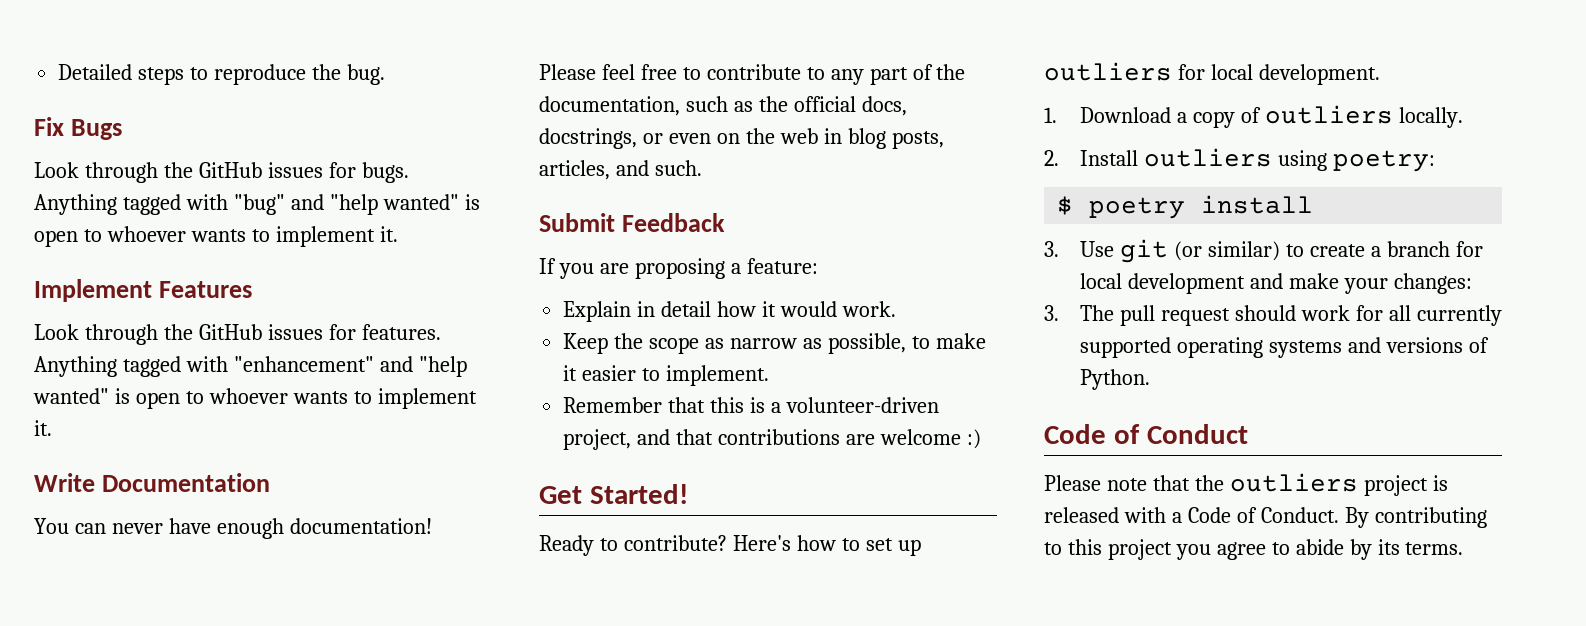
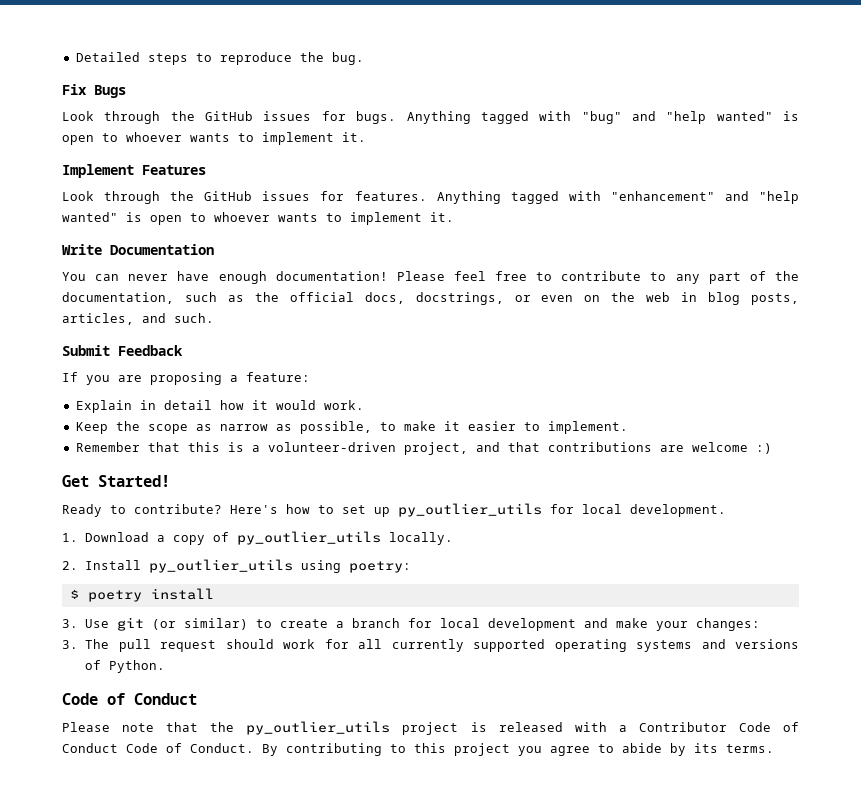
[1044,62,1172,81] outliers -> [398,503,542,517] py_outlier_utils
[1265,105,1394,124] outliers -> [237,531,382,545] py_outlier_utils
[1144,148,1273,167] outliers -> [149,559,294,573] py_outlier_utils
[1229,473,1358,492] outliers -> [246,721,391,735] py_outlier_utils
(1182, 517) none -> [638,722,800,732] [62,743,118,753] Contributor Code of Conduct

